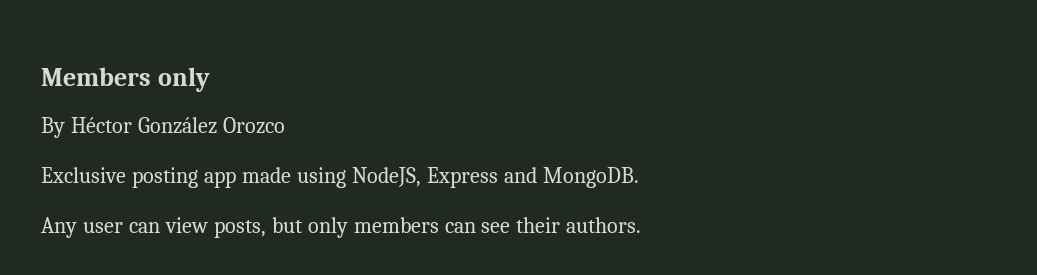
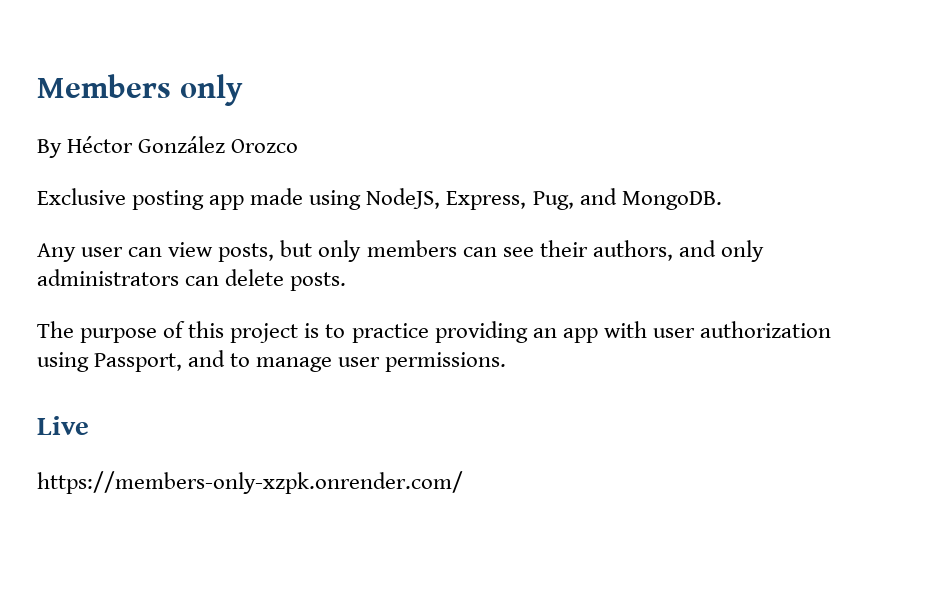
[426,167,498,188] Express -> [446,191,574,210] Express, Pug,
[566,217,642,233] authors. -> [592,240,764,262] [37,269,347,291] [37,321,831,343] [37,350,507,372] [37,416,89,435] [37,471,463,494] authors, and only administrators can delete posts. // The purpose of this project is to practice providing an app with user authorization using Passport, and to manage user permissions. // Live // https://members-only-xzpk.onrender.com/

